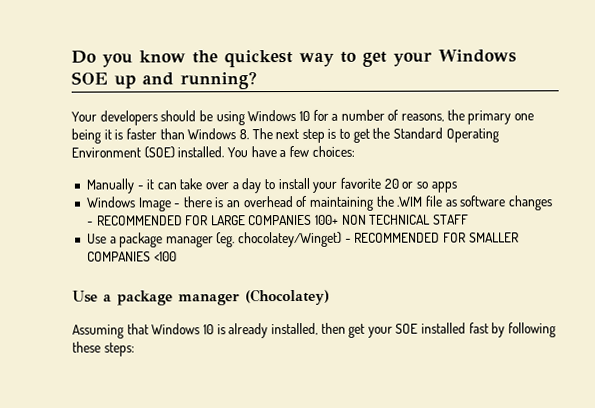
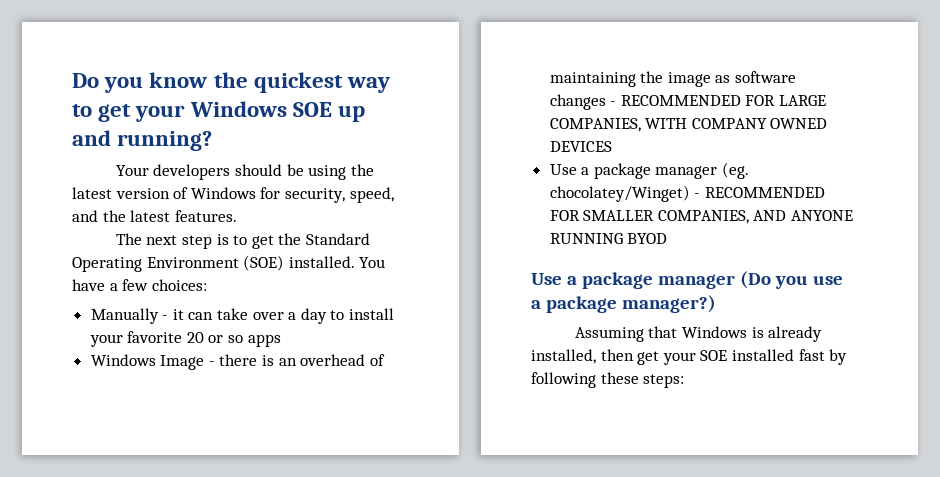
[247,109,535,125] [71,128,249,144] Windows 10 for a number of reasons, the primary one being it is faster than Windows 8. -> [350,164,374,176] [72,187,394,203] [72,210,237,222] the latest version of Windows for security, speed, and the latest features. //
[396,195,443,207] .WIM file -> [667,72,711,87] image
[248,214,470,226] COMPANIES 100+ NON TECHNICAL STAFF -> [549,118,828,132] [549,141,612,152] COMPANIES, WITH COMPANY OWNED DEVICES
[86,251,177,262] [72,288,330,306] COMPANIES <100 // Use a package manager (Chocolatey) -> [657,210,854,224] [549,233,668,244] [531,271,843,289] [531,295,716,313] COMPANIES, AND ANYONE RUNNING BYOD // Use a package manager (Do you use a package manager?)
[202,324,214,335] 10 -> (747, 332) none

